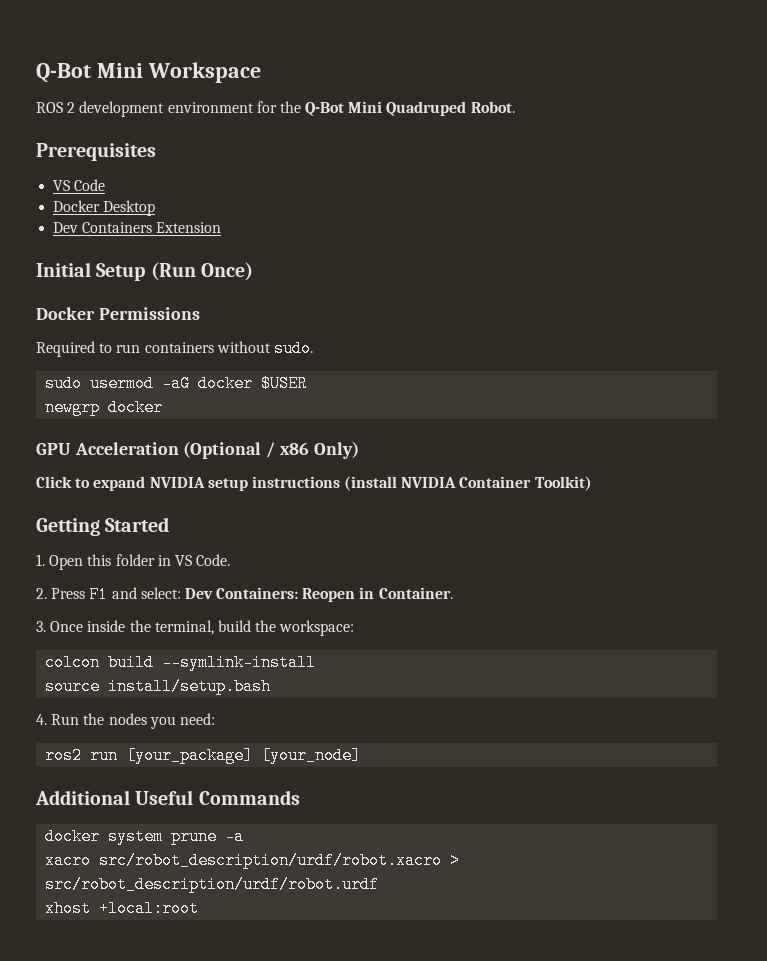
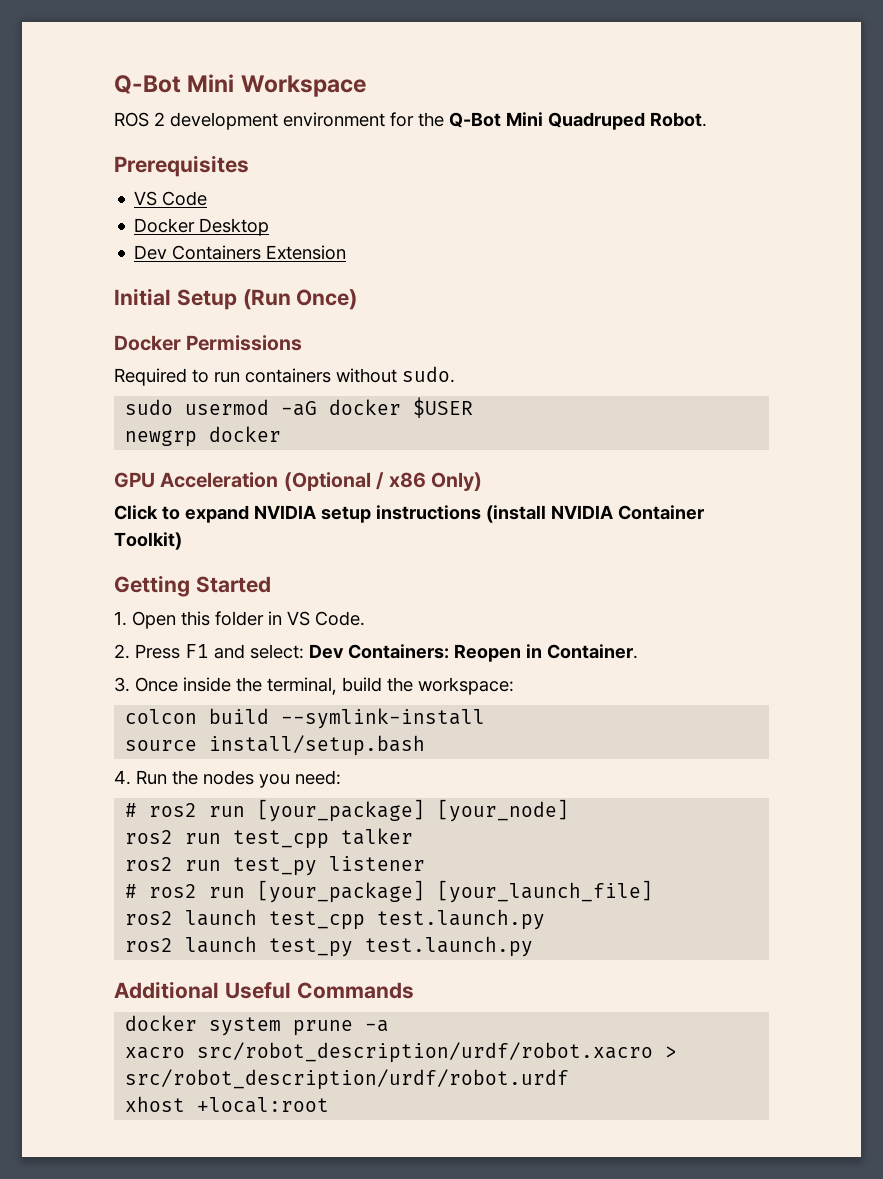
(215, 719) none -> [125,803,138,817] #
(362, 755) none -> [125,828,414,849] [125,856,426,876] [125,880,654,903] [125,909,546,930] [125,936,534,957] // ros2 run test_cpp talker // ros2 run test_py listener // # ros2 run [your_package] [your_launch_file] // ros2 launch test_cpp test.launch.py // ros2 launch test_py test.launch.py

